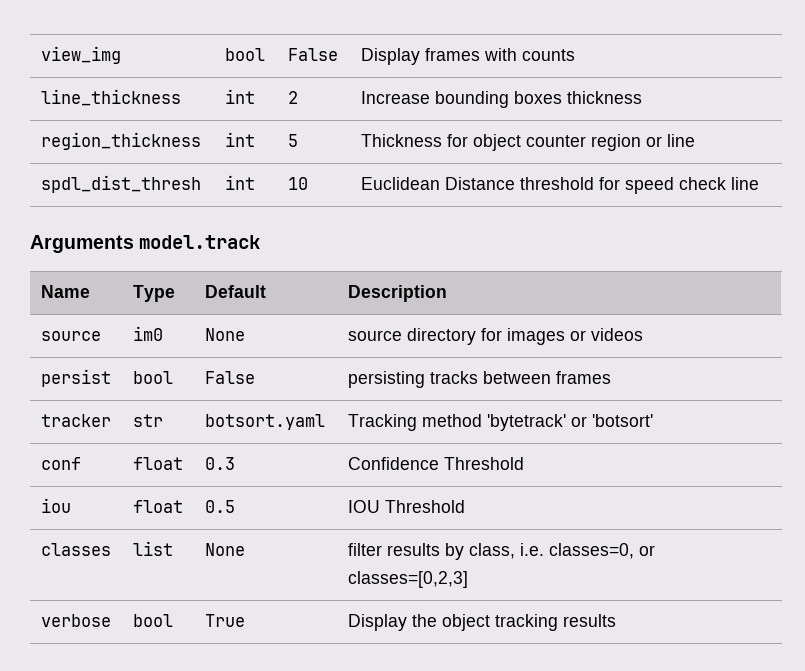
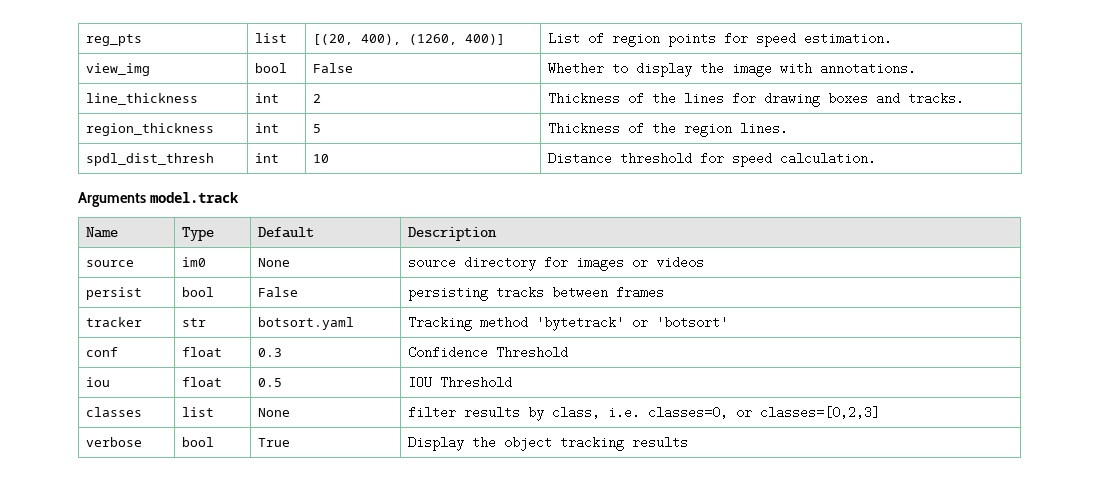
[40,46,121,64] [224,48,265,61] [287,48,338,61] [360,48,575,65] [40,89,181,106] [224,89,255,104] [287,91,298,104] [360,91,642,108] [40,132,201,150] [224,132,255,147] [287,134,298,147] [360,134,695,151] view_img | bool | False | Display frames with counts // line_thickness | int | 2 | Increase bounding boxes thickness // region_thickness | int | 5 | Thickness for object counter region or line -> [86,34,143,46] [255,33,288,43] [313,34,506,45] [548,32,893,47] [86,63,151,76] [255,63,288,73] [313,63,354,73] [548,62,917,77] [86,93,199,105] [255,93,280,103] [313,94,322,103] [548,92,965,107] [86,123,215,136] [255,123,280,133] [313,124,322,133] [548,122,789,137] reg_pts | list | [(20, 400), (1260, 400)] | List of region points for speed estimation. // view_img | bool | False | Whether to display the image with annotations. // line_thickness | int | 2 | Thickness of the lines for drawing boxes and tracks. // region_thickness | int | 5 | Thickness of the region lines.
[360,177,440,190] Euclidean -> (330, 158) none
[678,177,759,190] check line -> [780,152,877,165] calculation.

